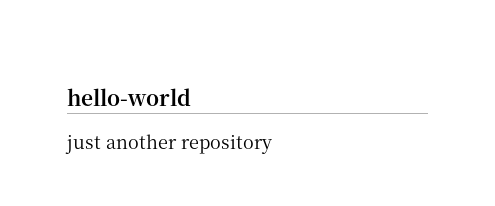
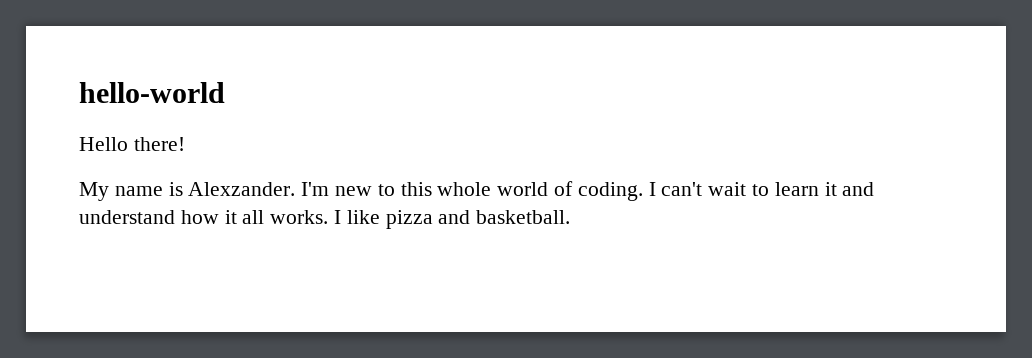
[65,134,272,154] just another repository -> [79,137,185,151] [79,181,875,201] [79,210,571,229] Hello there! // My name is Alexzander. I'm new to this whole world of coding. I can't wait to learn it and understand how it all works. I like pizza and basketball.

